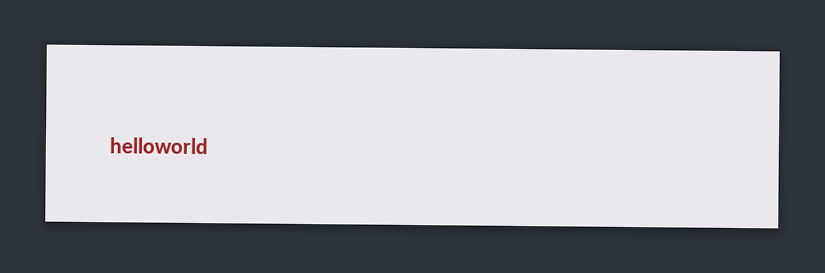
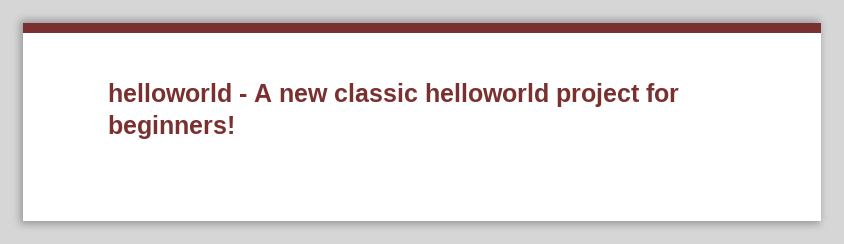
[109,137,208,155] helloworld -> [108,83,679,107] [108,115,235,139] helloworld - A new classic helloworld project for beginners!

